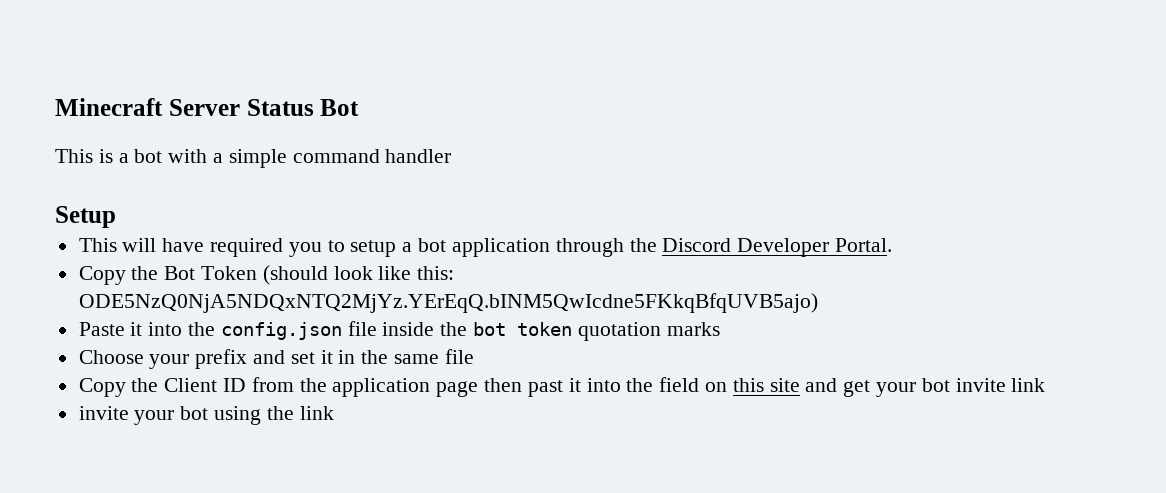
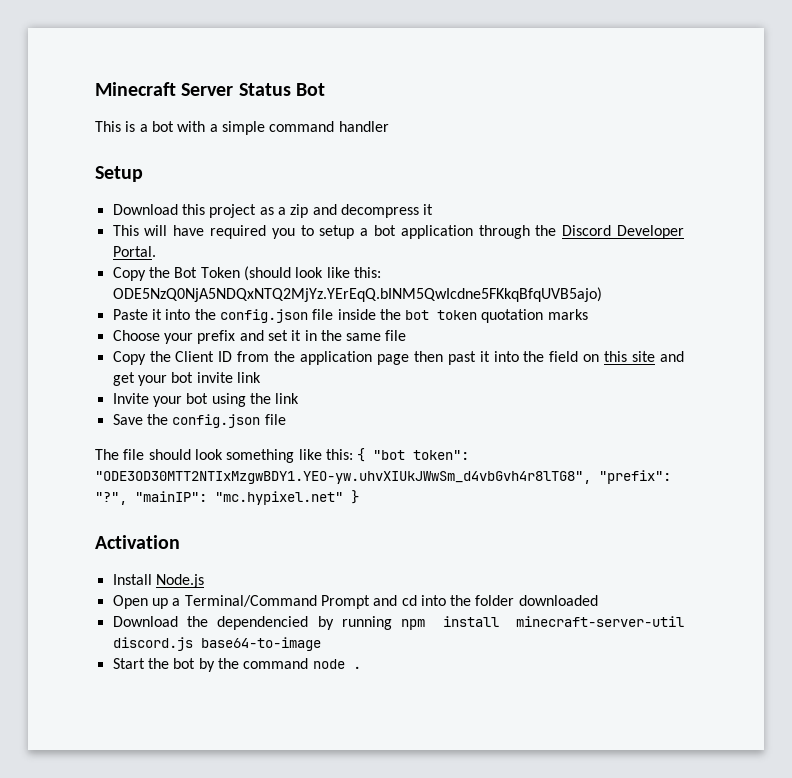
(116, 217) none -> [112,204,434,218] // Download this project as a zip and decompress it
[78,406,129,420] invite -> [112,393,149,404] Invite
(334, 413) none -> [112,414,286,428] [95,448,470,463] [95,470,671,484] [95,490,359,505] [95,535,180,549] [112,574,204,588] [112,595,598,609] [112,616,684,630] [112,637,321,651] [112,658,361,672] // Save the config.json file // The file should look something like this: { "bot token": "ODE3OD30MTT2NTIxMzgwBDY1.YEO-yw.uhvXIUkJWwSm_d4vbGvh4r8lTG8", "prefix": "?", "mainIP": "mc.hypixel.net" } // Activation // Install Node.js // Open up a Terminal/Command Prompt and cd into the folder downloaded // Download the dependencied by running npm install minecraft-server-util discord.js base64-to-image // Start the bot by the command node .

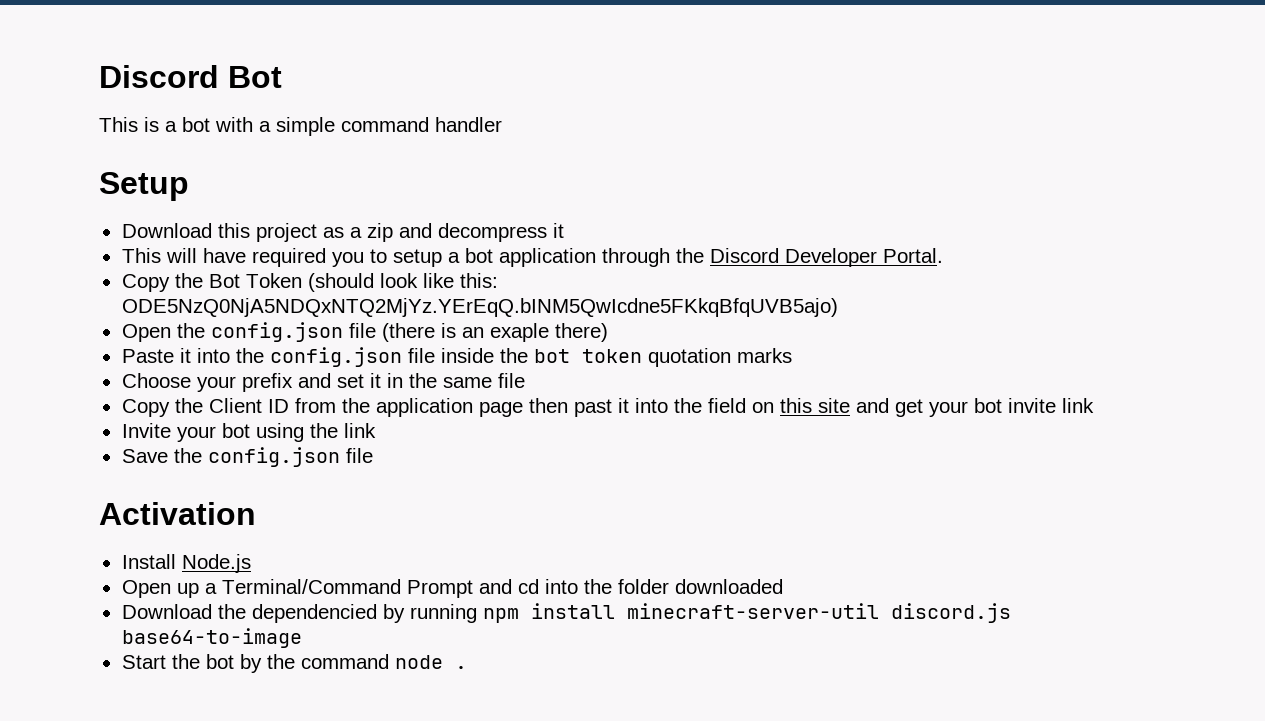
[95,82,291,96] Minecraft Server Status -> [99,65,219,88] Discord
(602, 294) none -> [121,322,608,342] // Open the config.json file (there is an exaple there)
[95,448,470,463] [95,470,671,484] [95,490,359,505] // The file should look something like this: { "bot token": "ODE3OD30MTT2NTIxMzgwBDY1.YEO-yw.uhvXIUkJWwSm_d4vbGvh4r8lTG8", "prefix": "?", "mainIP": "mc.hypixel.net" } -> (373, 455) none

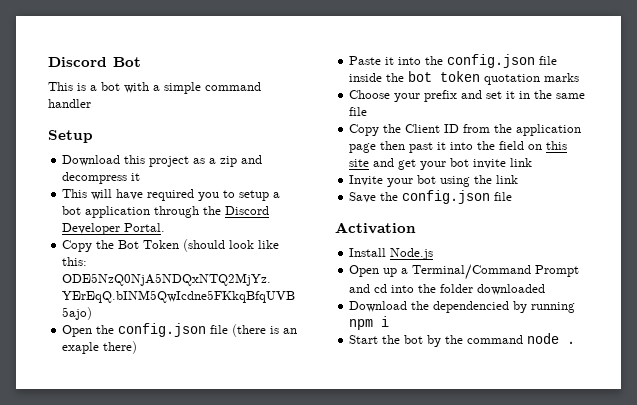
[530,603,1011,623] [121,628,302,648] install minecraft-server-util discord.js base64-to-image -> [381,316,390,327] i

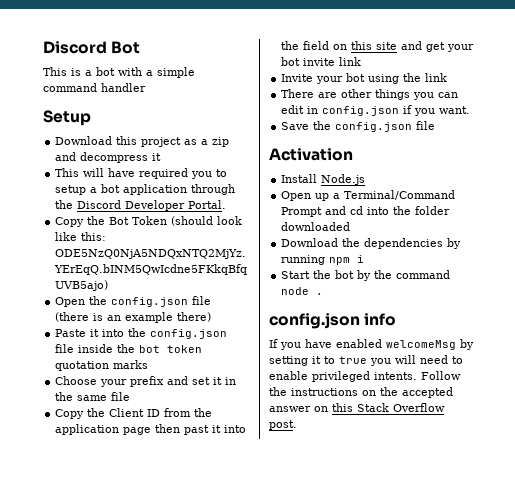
[62,342,100,354] exaple -> [125,312,174,323] example
(519, 179) none -> [281,89,459,100] [281,105,471,116] // There are other things you can edit in config.json if you want.
[433,301,510,313] dependencied -> [364,238,444,249] dependencies
(576, 342) none -> [269,313,397,329] [269,339,474,350] [269,355,463,366] [269,371,461,382] [269,387,453,398] [269,403,445,412] [269,420,297,430] // config.json info // If you have enabled welcomeMsg by setting it to true you will need to enable privileged intents. Follow the instructions on the accepted answer on this Stack Overflow post.

